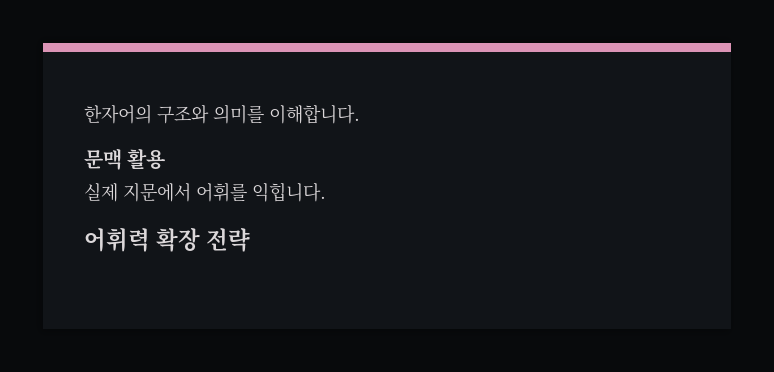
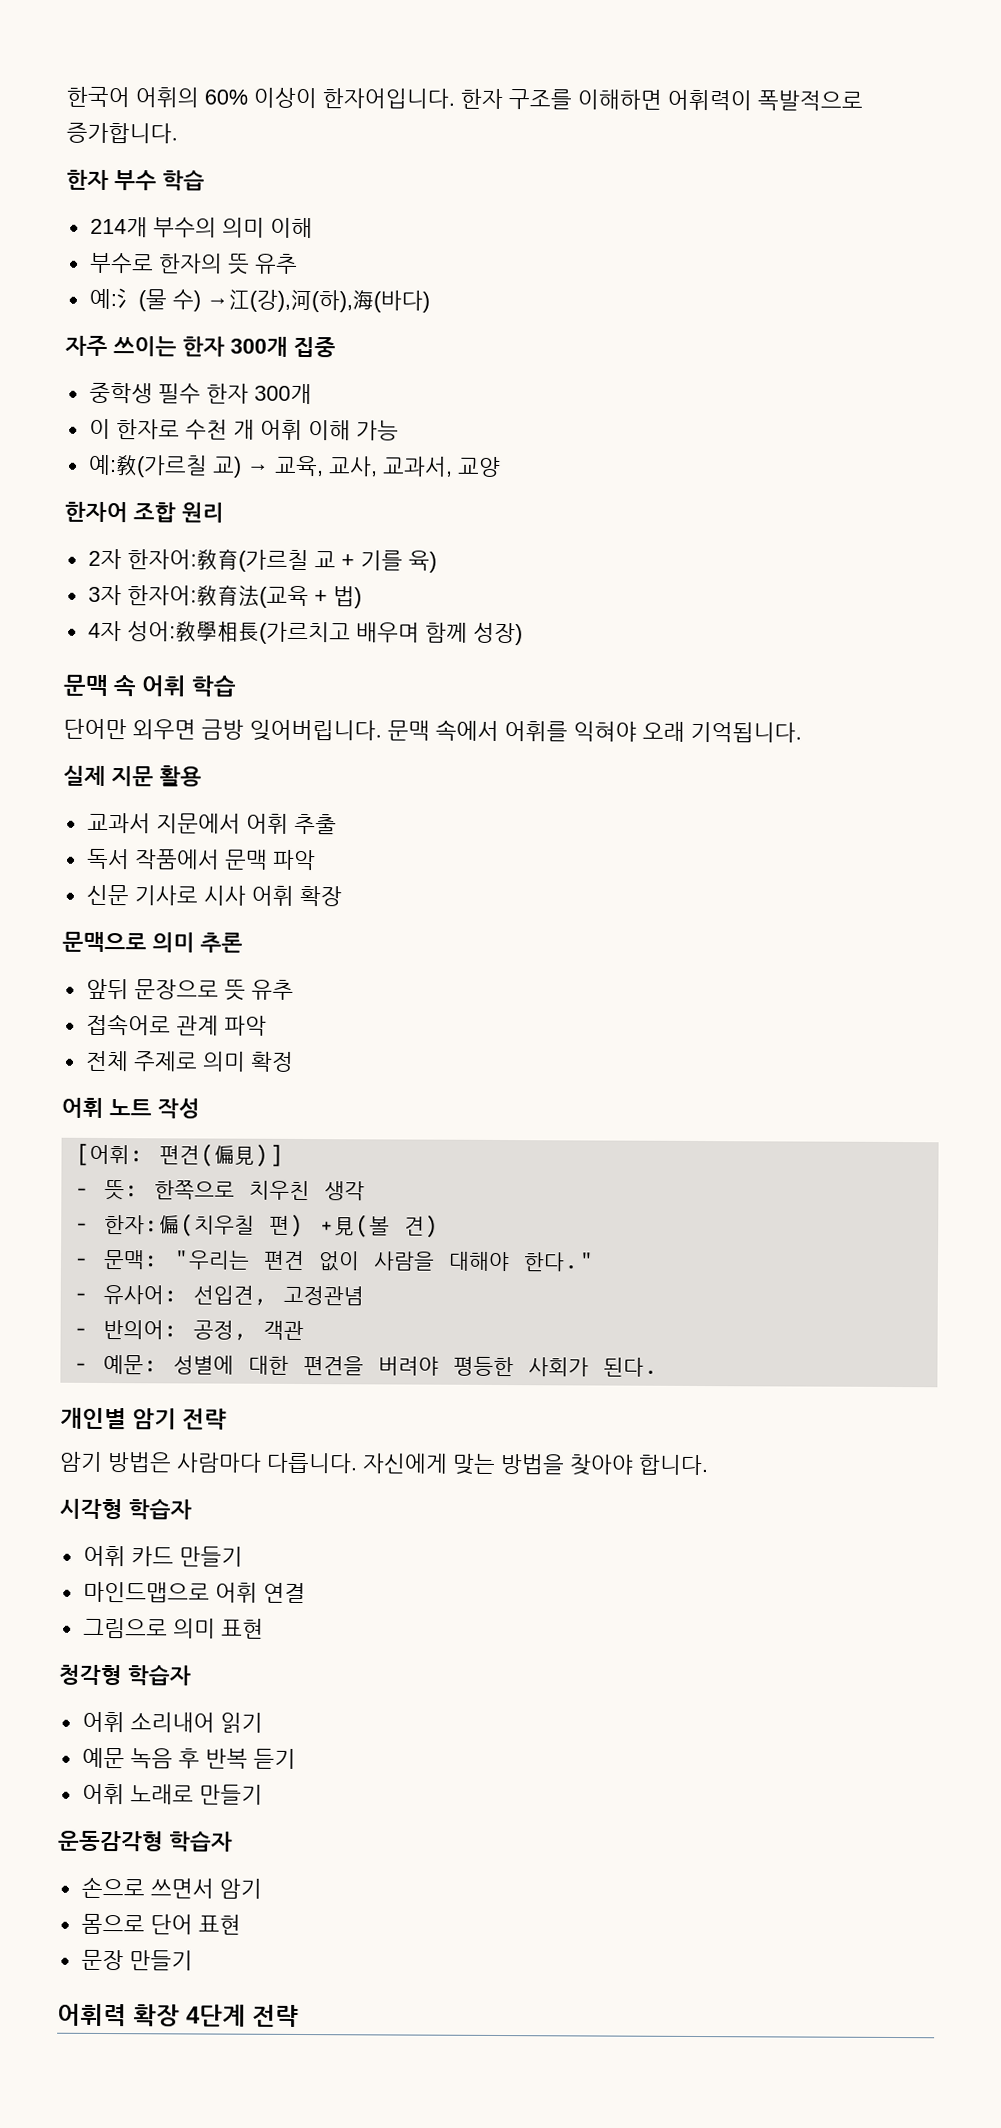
[84,104,360,124] [84,149,166,170] [84,182,326,202] 한자어의 구조와 의미를 이해합니다. // 문맥 활용 // 실제 지문에서 어휘를 익힙니다. -> [66,86,863,111] [66,122,178,144] [66,169,205,191] [89,216,313,239] [88,252,298,275] [88,288,430,313] [65,335,336,358] [88,382,312,405] [88,418,399,441] [87,454,501,478] [64,501,224,523] [87,548,437,573] [87,584,362,609] [87,620,523,646] [63,674,237,697] [63,718,802,743] [63,765,202,787] [86,812,337,835] [85,848,316,871] [85,884,342,907] [62,931,243,953] [85,978,294,1001] [85,1013,267,1036] [84,1050,294,1072] [61,1097,200,1119] [73,1143,285,1167] [73,1179,365,1201] [73,1213,440,1238] [72,1249,595,1272] [72,1284,364,1306] [72,1319,304,1341] [72,1354,659,1377] [60,1407,228,1430] [59,1451,709,1476] [59,1498,192,1520] [82,1545,243,1567] [82,1581,306,1604] [82,1617,264,1639] [58,1664,191,1686] [81,1711,263,1733] [81,1747,296,1769] [81,1783,263,1805] [58,1830,233,1852] [80,1876,262,1899] [80,1913,241,1935] [80,1949,193,1971] 한국어 어휘의 60% 이상이 한자어입니다. 한자 구조를 이해하면 어휘력이 폭발적으로 증가합니다. // 한자 부수 학습 // 214개 부수의 의미 이해 // 부수로 한자의 뜻 유추 // 예:氵(물 수) →江(강),河(하),海(바다) // 자주 쓰이는 한자 300개 집중 // 중학생 필수 한자 300개 // 이 한자로 수천 개 어휘 이해 가능 // 예:敎(가르칠 교) → 교육, 교사, 교과서, 교양 // 한자어 조합 원리 // 2자 한자어:敎育(가르칠 교 + 기를 육) // 3자 한자어:敎育法(교육 + 법) // 4자 성어:敎學相長(가르치고 배우며 함께 성장) // 문맥 속 어휘 학습 // 단어만 외우면 금방 잊어버립니다. 문맥 속에서 어휘를 익혀야 오래 기억됩니다. // 실제 지문 활용 // 교과서 지문에서 어휘 추출 // 독서 작품에서 문맥 파악 // 신문 기사로 시사 어휘 확장 // 문맥으로 의미 추론 // 앞뒤 문장으로 뜻 유추 // 접속어로 관계 파악 // 전체 주제로 의미 확정 // 어휘 노트 작성 // [어휘: 편견(偏見)] // - 뜻: 한쪽으로 치우친 생각 // - 한자:偏(치우칠 편) +見(볼 견) // - 문맥: "우리는 편견 없이 사람을 대해야 한다." // - 유사어: 선입견, 고정관념 // - 반의어: 공정, 객관 // - 예문: 성별에 대한 편견을 버려야 평등한 사회가 된다. // 개인별 암기 전략 // 암기 방법은 사람마다 다릅니다. 자신에게 맞는 방법을 찾아야 합니다. // 시각형 학습자 // 어휘 카드 만들기 // 마인드맵으로 어휘 연결 // 그림으로 의미 표현 // 청각형 학습자 // 어휘 소리내어 읽기 // 예문 녹음 후 반복 듣기 // 어휘 노래로 만들기 // 운동감각형 학습자 // 손으로 쓰면서 암기 // 몸으로 단어 표현 // 문장 만들기
(201, 240) none -> [186,2004,246,2027] 4단계

